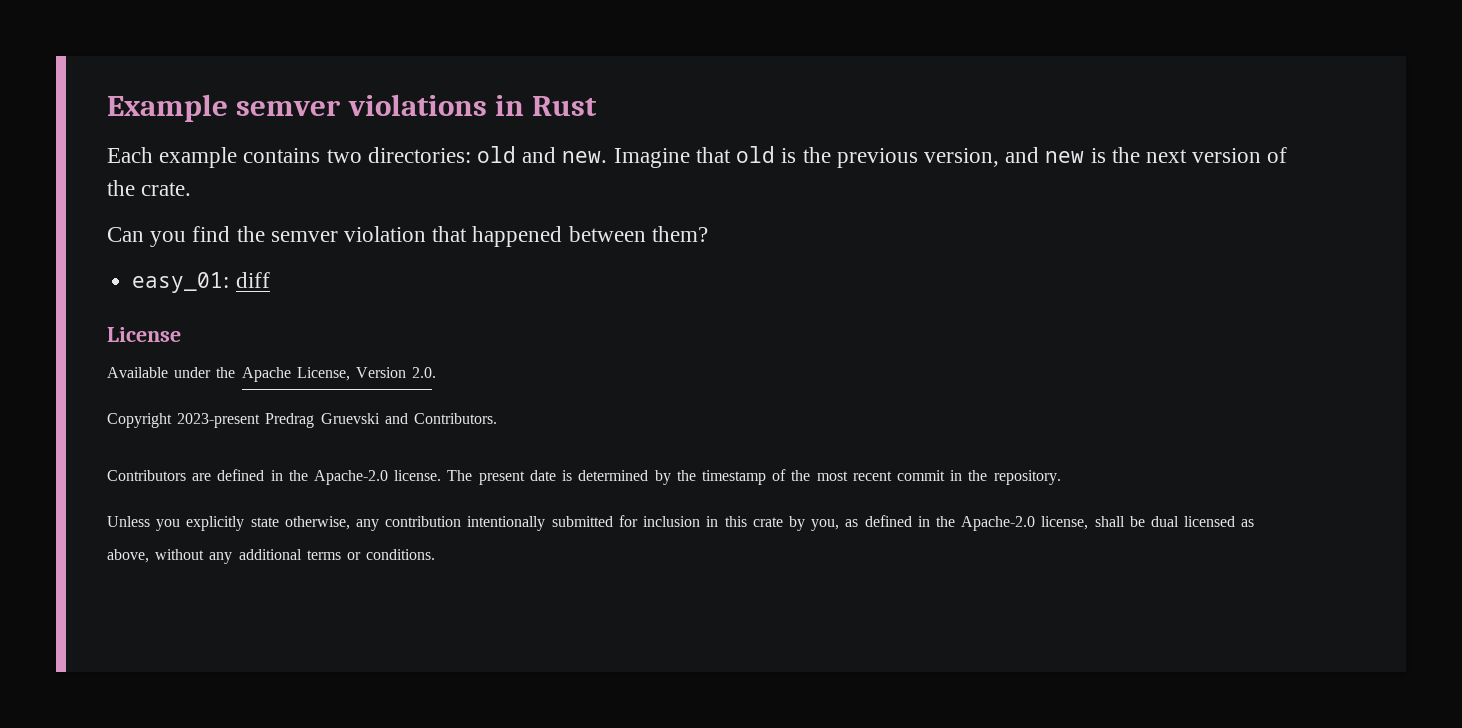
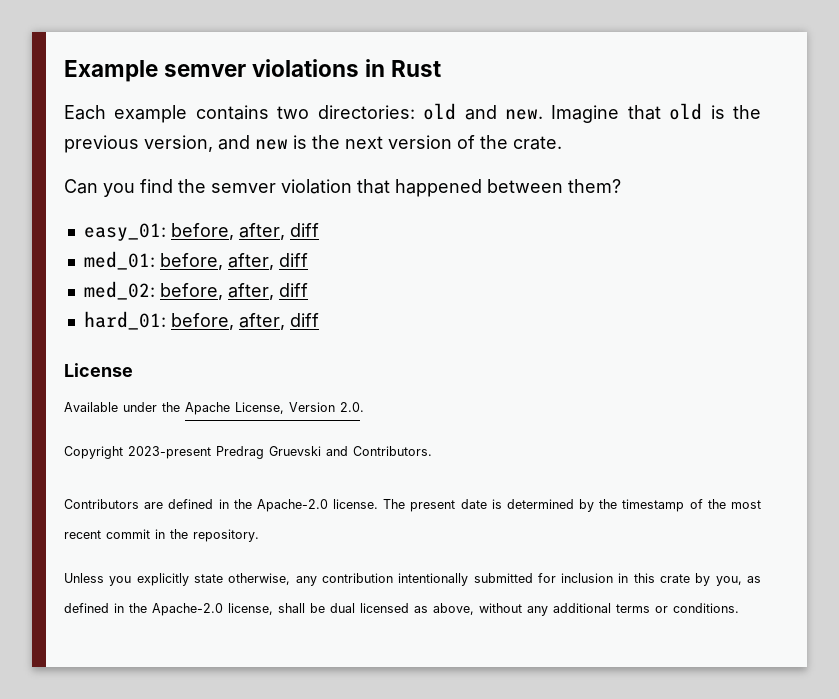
(230, 282) none -> [170,223,319,240] [83,251,308,270] [83,281,308,300] [83,311,285,330] before, after, diff // med_01: before, after, diff // med_02: before, after, diff // hard_01: before, after,

